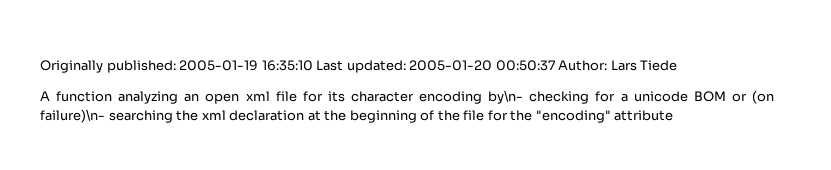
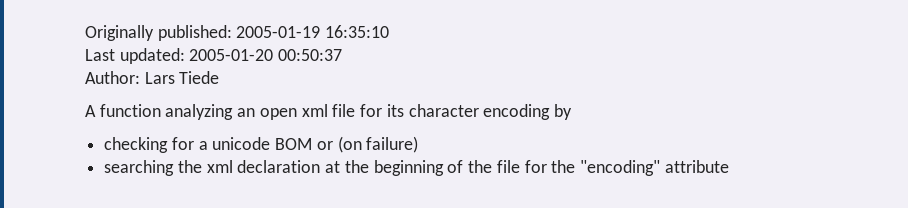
(313, 65) none -> (390, 31) //
(555, 65) none -> (343, 55) //
[488,90,524,104] by\n- -> [553,104,572,120] by //
[40,109,105,123] failure)\n- -> [366,136,419,153] failure) //

